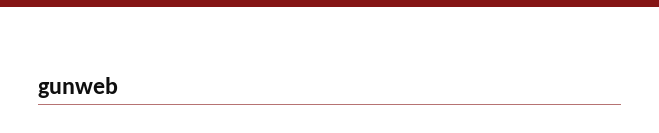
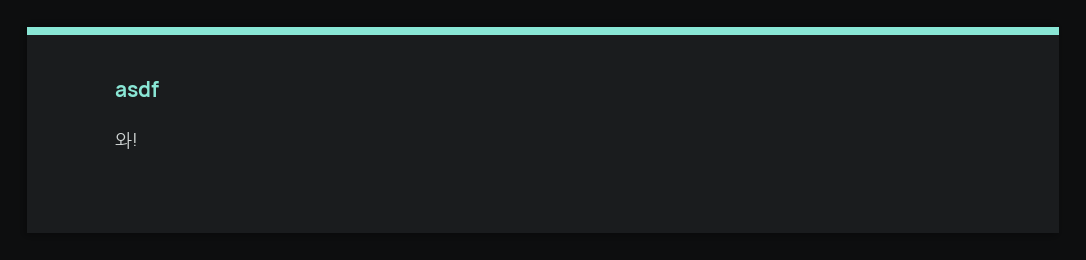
[38,77,118,98] gunweb -> [115,81,159,97] [115,132,138,149] asdf // 와!

